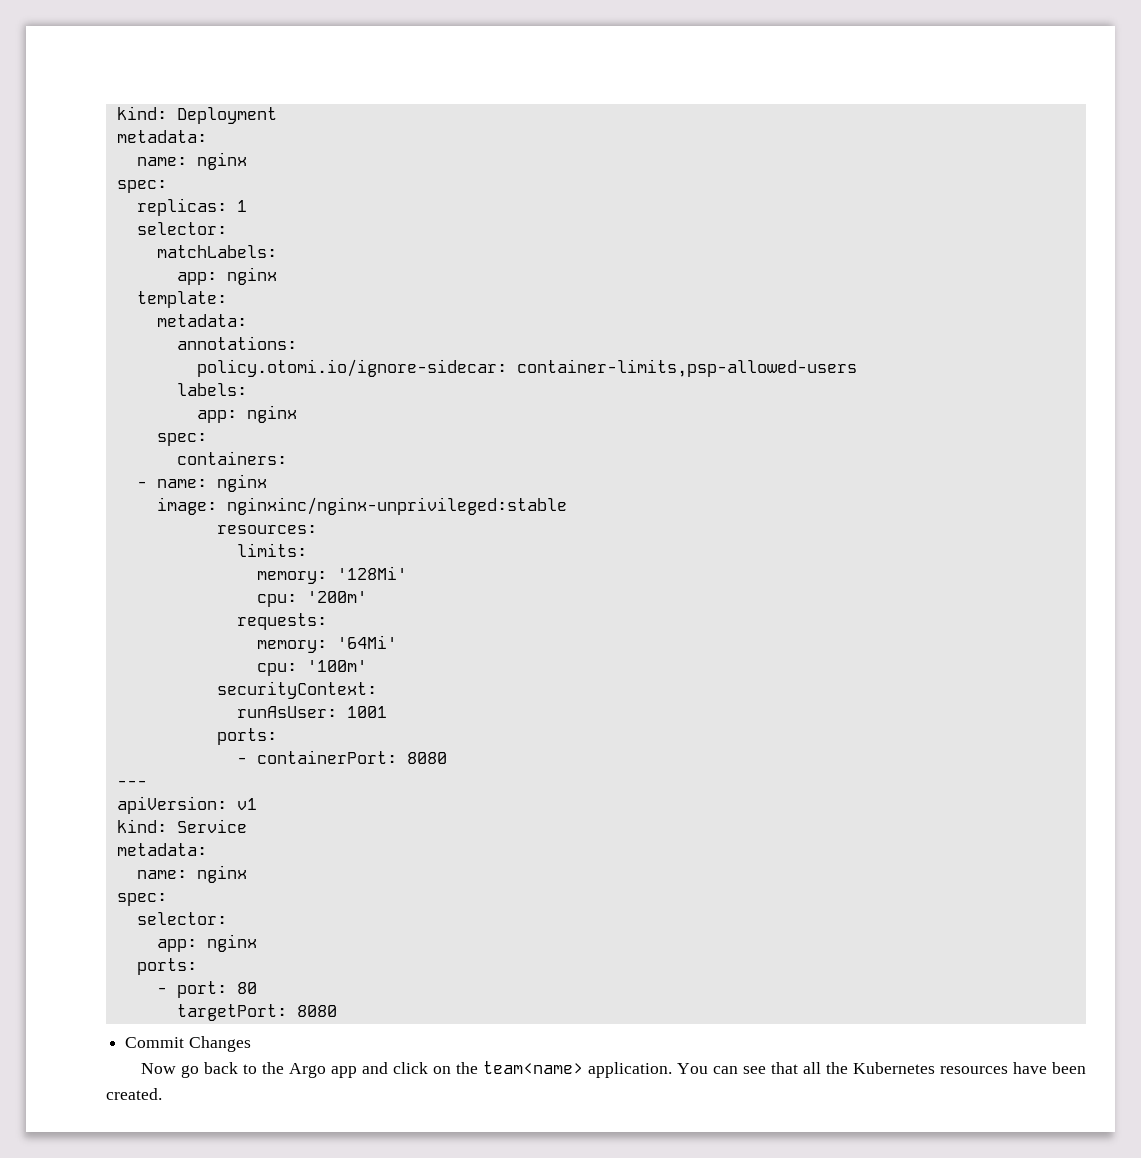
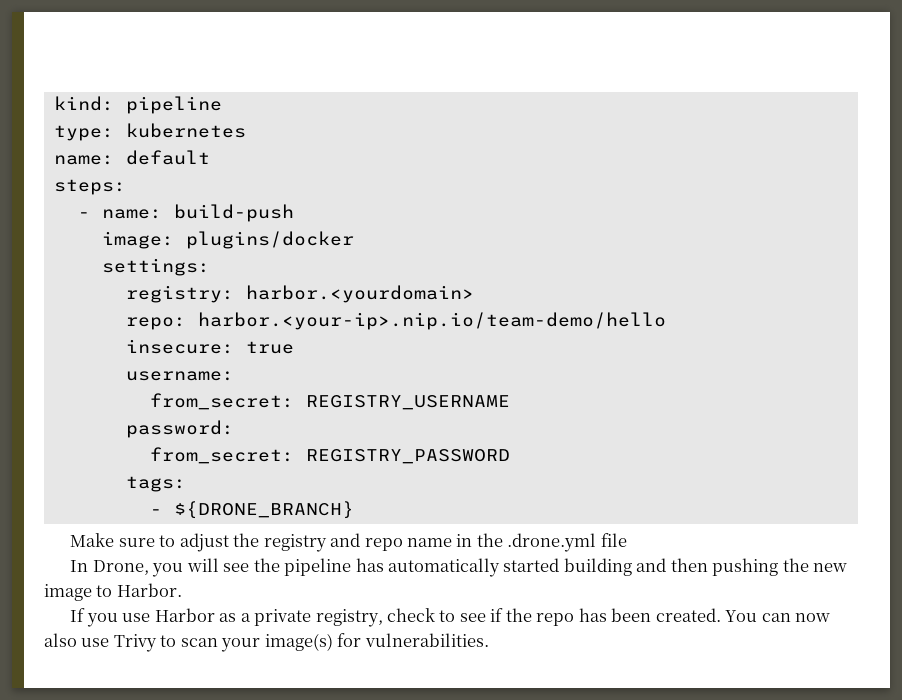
[116,106,277,124] [116,130,207,143] [136,152,247,170] [116,180,167,193] [136,198,247,216] [136,222,227,235] [156,245,277,258] [176,267,277,285] [136,291,227,308] [156,314,247,327] [176,336,297,350] [196,359,857,377] [176,383,247,396] [196,405,297,423] [156,433,207,446] [176,451,287,465] kind: Deployment // metadata: // name: nginx // spec: // replicas: 1 // selector: // matchLabels: // app: nginx // template: // metadata: // annotations: // policy.otomi.io/ignore-sidecar: container-limits,psp-allowed-users // labels: // app: nginx // spec: // containers: -> [53,96,222,114] [53,123,246,141] [53,150,210,165] [53,179,126,195] kind: pipeline // type: kubernetes // name: default // steps:
[216,474,267,492] nginx -> [173,204,294,222] build-push
[226,497,567,515] [216,525,317,534] [236,543,307,557] [256,566,407,584] [256,591,367,607] [236,613,327,630] [256,635,397,653] [256,660,367,676] [216,681,377,699] [236,706,387,718] [216,728,277,745] [236,750,447,764] [116,780,147,787] [116,796,257,814] [116,819,247,833] [116,843,207,856] [136,865,247,883] [116,893,167,906] [136,912,227,925] [156,934,257,952] [136,958,197,975] [156,981,257,998] [176,1004,337,1021] [125,1036,251,1052] [141,1061,1087,1078] [106,1088,162,1100] nginxinc/nginx-unprivileged:stable // resources: // limits: // memory: '128Mi' // cpu: '200m' // requests: // memory: '64Mi' // cpu: '100m' // securityContext: // runAsUser: 1001 // ports: // - containerPort: 8080 // --- // apiVersion: v1 // kind: Service // metadata: // name: nginx // spec: // selector: // app: nginx // ports: // - port: 80 // targetPort: 8080 // Commit Changes // Now go back to the Argo app and click on the team<name> application. You can see that all the Kubernetes resources have been created. -> [185,231,354,249] [101,258,210,276] [125,285,474,303] [125,312,666,330] [125,339,294,354] [125,371,234,381] [149,393,510,410] [125,420,234,438] [149,447,510,464] [125,476,186,492] [149,501,354,519] [70,533,627,552] [70,558,848,577] [44,583,182,601] [70,608,830,627] [44,633,489,652] plugins/docker // settings: // registry: harbor.<yourdomain> // repo: harbor.<your-ip>.nip.io/team-demo/hello // insecure: true // username: // from_secret: REGISTRY_USERNAME // password: // from_secret: REGISTRY_PASSWORD // tags: // - ${DRONE_BRANCH} // Make sure to adjust the registry and repo name in the .drone.yml file // In Drone, you will see the pipeline has automatically started building and then pushing the new image to Harbor. // If you use Harbor as a private registry, check to see if the repo has been created. You can now also use Trivy to scan your image(s) for vulnerabilities.

